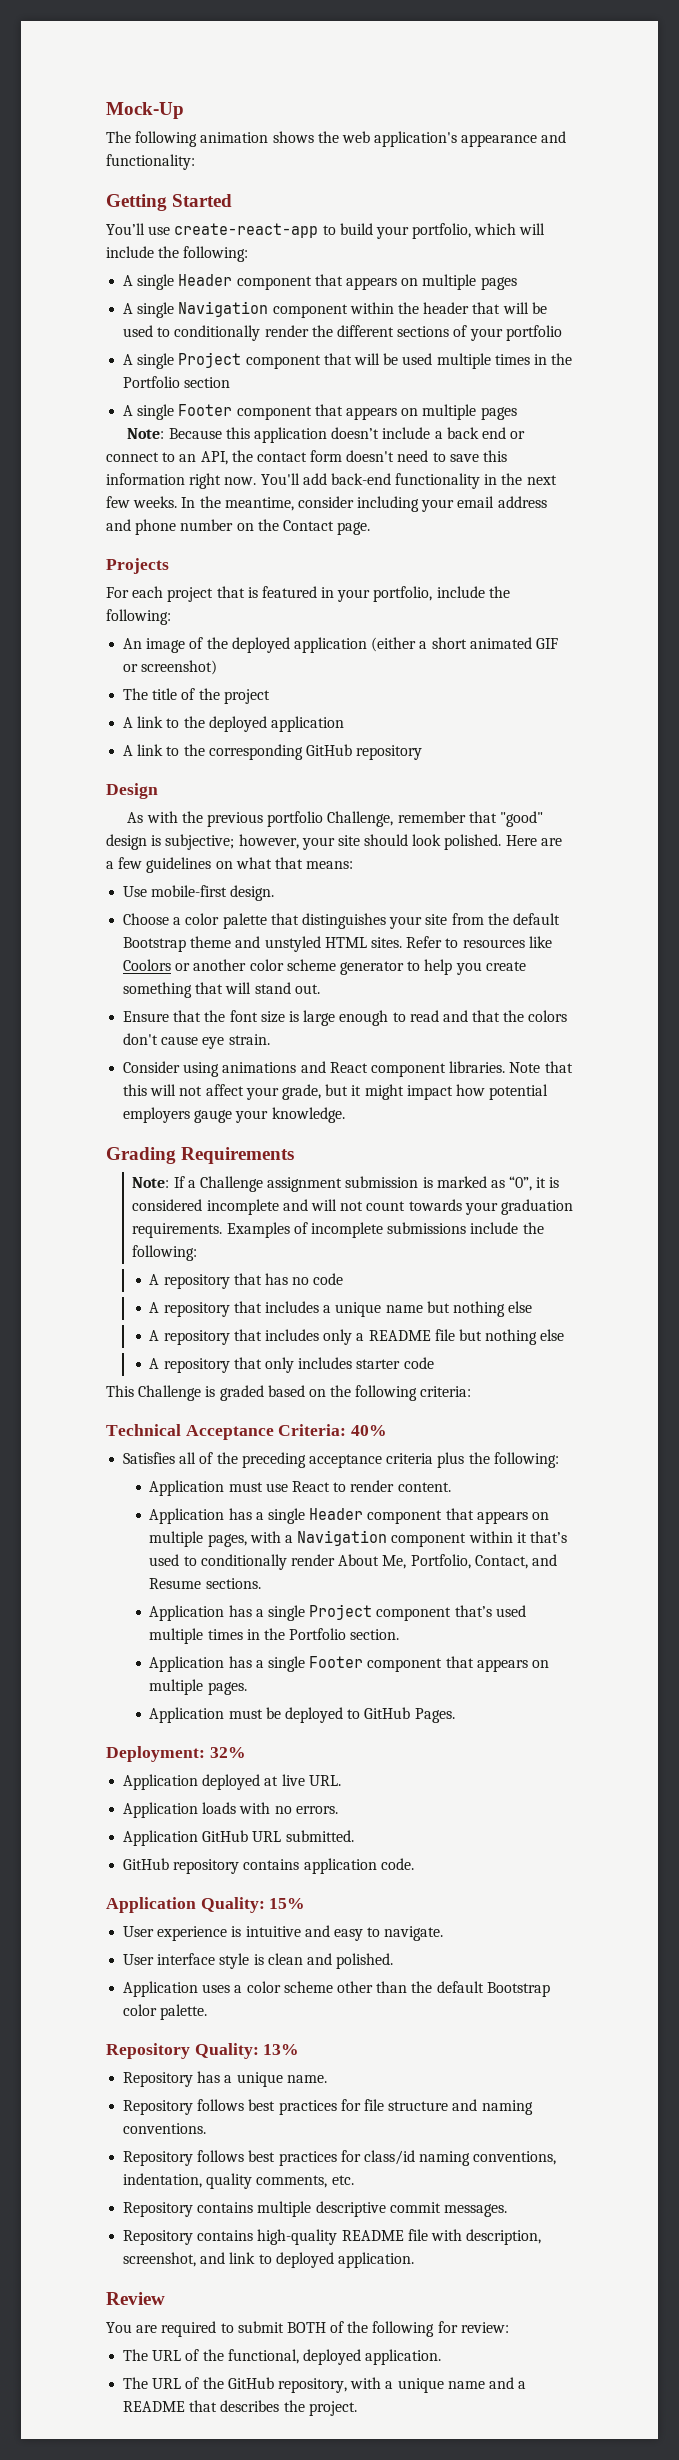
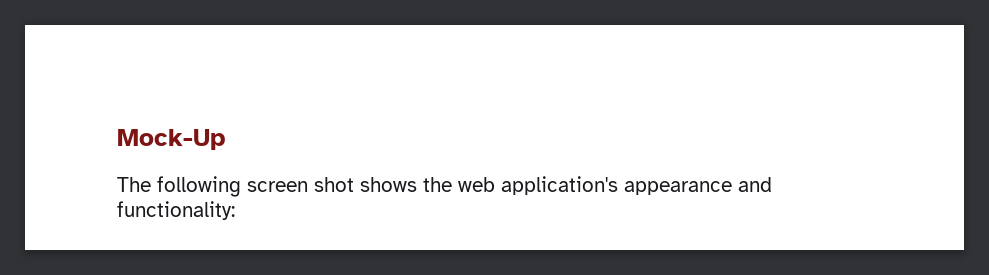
[200,132,269,143] animation -> [247,177,354,192] screen shot
[106,194,233,211] [106,223,546,239] [106,246,249,262] [123,274,517,290] [123,301,547,318] [123,325,562,341] [123,352,573,369] [123,376,231,388] [123,404,517,420] [127,427,526,443] [106,450,508,465] [106,473,557,489] [106,496,547,512] [106,519,371,535] [106,558,169,574] [106,586,510,602] [106,609,171,625] [123,637,558,653] [123,660,218,675] [123,688,270,704] [123,716,344,732] [123,744,423,760] [106,783,158,799] [127,811,543,827] [106,834,562,850] [106,857,354,873] [123,885,275,901] [123,913,560,929] [123,936,552,952] [123,959,526,975] [123,982,320,998] [123,1010,568,1026] [123,1033,270,1049] [123,1061,573,1077] [123,1084,549,1100] [123,1107,345,1123] [106,1147,295,1164] [132,1176,560,1192] [132,1199,573,1215] [132,1222,544,1238] [132,1245,198,1261] [149,1273,344,1289] [149,1301,533,1317] [149,1329,565,1345] [149,1357,434,1373] [106,1385,472,1401] [106,1424,388,1440] [123,1452,559,1468] [149,1480,451,1496] [149,1508,549,1524] [149,1530,567,1547] [149,1554,557,1570] [149,1578,261,1589] [149,1604,526,1621] [149,1628,400,1644] [149,1656,549,1672] [149,1679,247,1695] [149,1707,455,1723] [106,1746,246,1762] [123,1774,341,1790] [123,1802,338,1818] [123,1830,354,1846] [123,1858,414,1874] [106,1897,306,1913] [123,1925,444,1941] [123,1953,394,1969] [123,1981,550,1997] [123,2004,208,2020] [106,2043,300,2059] [123,2071,327,2087] [123,2099,533,2115] [123,2123,207,2134] [123,2150,557,2166] [123,2173,354,2189] [123,2201,507,2217] [123,2229,542,2245] [123,2252,414,2268] [106,2292,165,2305] [106,2321,509,2337] [123,2349,442,2365] [123,2377,527,2393] [123,2400,357,2416] // Getting Started // You’ll use create-react-app to build your portfolio, which will include the following: // A single Header component that appears on multiple pages // A single Navigation component within the header that will be used to conditionally render the different sections of your portfolio // A single Project component that will be used multiple times in the Portfolio section // A single Footer component that appears on multiple pages // Note: Because this application doesn’t include a back end or connect to an API, the contact form doesn't need to save this information right now. You'll add back-end functionality in the next few weeks. In the meantime, consider including your email address and phone number on the Contact page. // Projects // For each project that is featured in your portfolio, include the following: // An image of the deployed application (either a short animated GIF or screenshot) // The title of the project // A link to the deployed application // A link to the corresponding GitHub repository // Design // As with the previous portfolio Challenge, remember that "good" design is subjective; however, your site should look polished. Here are a few guidelines on what that means: // Use mobile-first design. // Choose a color palette that distinguishes your site from the default Bootstrap theme and unstyled HTML sites. Refer to resources like Coolors or another color scheme generator to help you create something that will stand out. // Ensure that the font size is large enough to read and that the colors don't cause eye strain. // Consider using animations and React component libraries. Note that this will not affect your grade, but it might impact how potential employers gauge your knowledge. // Grading Requirements // Note: If a Challenge assignment submission is marked as “0”, it is considered incomplete and will not count towards your graduation requirements. Examples of incomplete submissions include the following: // A repository that has no code // A repository that includes a unique name but nothing else // A repository that includes only a README file but nothing else // A repository that only includes starter code // This Challenge is graded based on the following criteria: // Technical Acceptance Criteria: 40% // Satisfies all of the preceding acceptance criteria plus the following: // Application must use React to render content. // Application has a single Header component that appears on multiple pages, with a Navigation component within it that’s used to conditionally render About Me, Portfolio, Contact, and Resume sections. // Application has a single Project component that’s used multiple times in the Portfolio section. // Application has a single Footer component that appears on multiple pages. // Application must be deployed to GitHub Pages. // Deployment: 32% // Application deployed at live URL. // Application loads with no errors. // Application GitHub URL submitted. // GitHub repository contains application code. // Application Quality: 15% // User experience is intuitive and easy to navigate. // User interface style is clean and polished. // Application uses a color scheme other than the default Bootstrap color palette. // Repository Quality: 13% // Repository has a unique name. // Repository follows best practices for file structure and naming conventions. // Repository follows best practices for class/id naming conventions, indentation, quality comments, etc. // Repository contains multiple descriptive commit messages. // Repository contains high-quality README file with description, screenshot, and link to deployed application. // Review // You are required to submit BOTH of the following for review: // The URL of the functional, deployed application. // The URL of the GitHub repository, with a unique name and a README that describes the project. -> (235, 210) none

